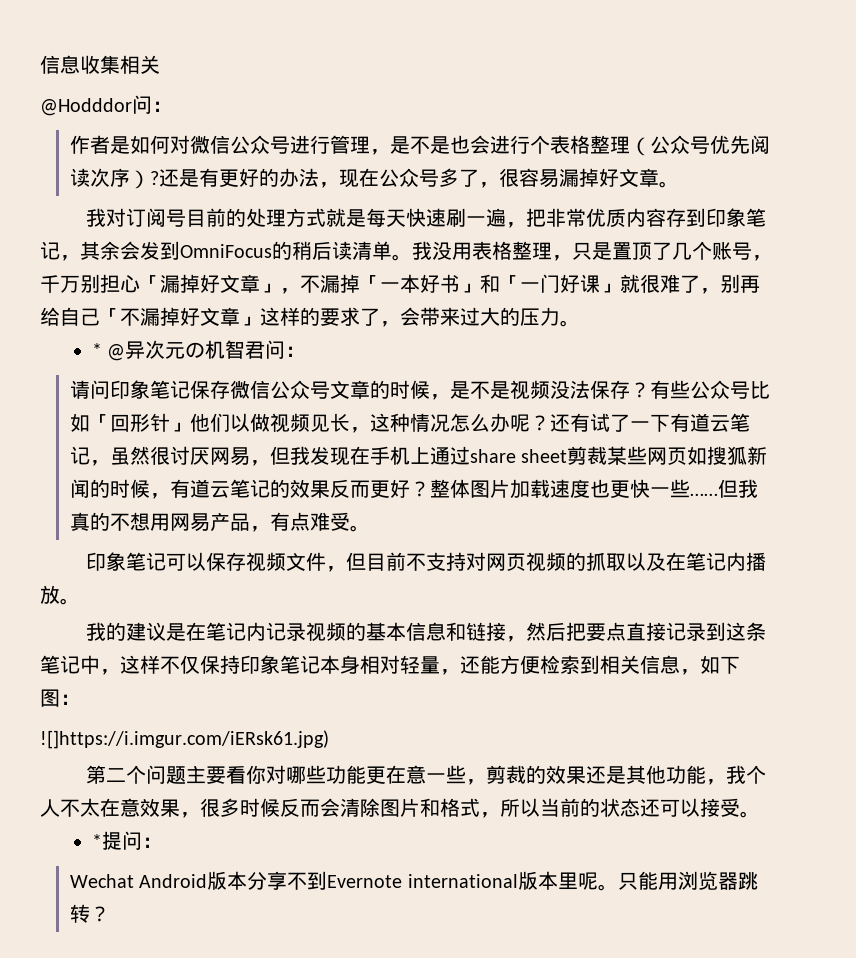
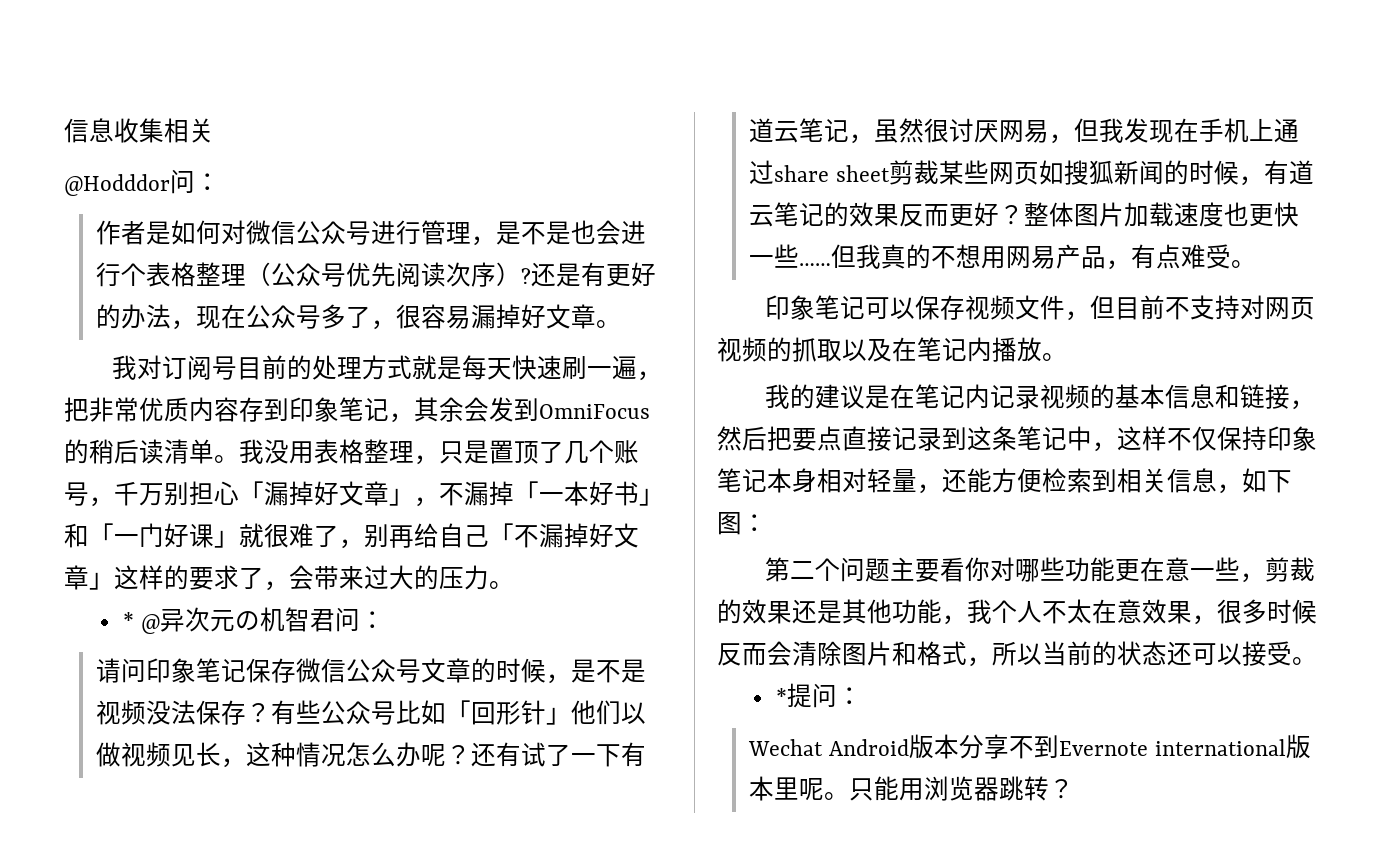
[40,730,329,749] // ![]https://i.imgur.com/iERsk61.jpg) -> (767, 523) none

